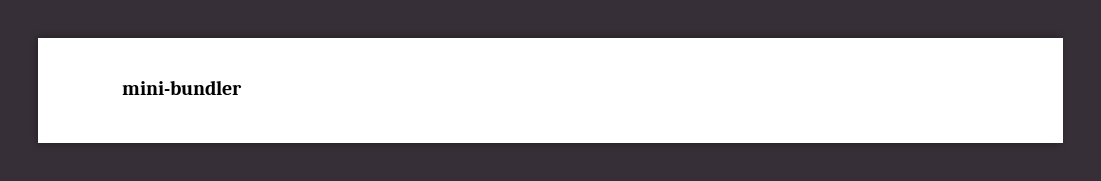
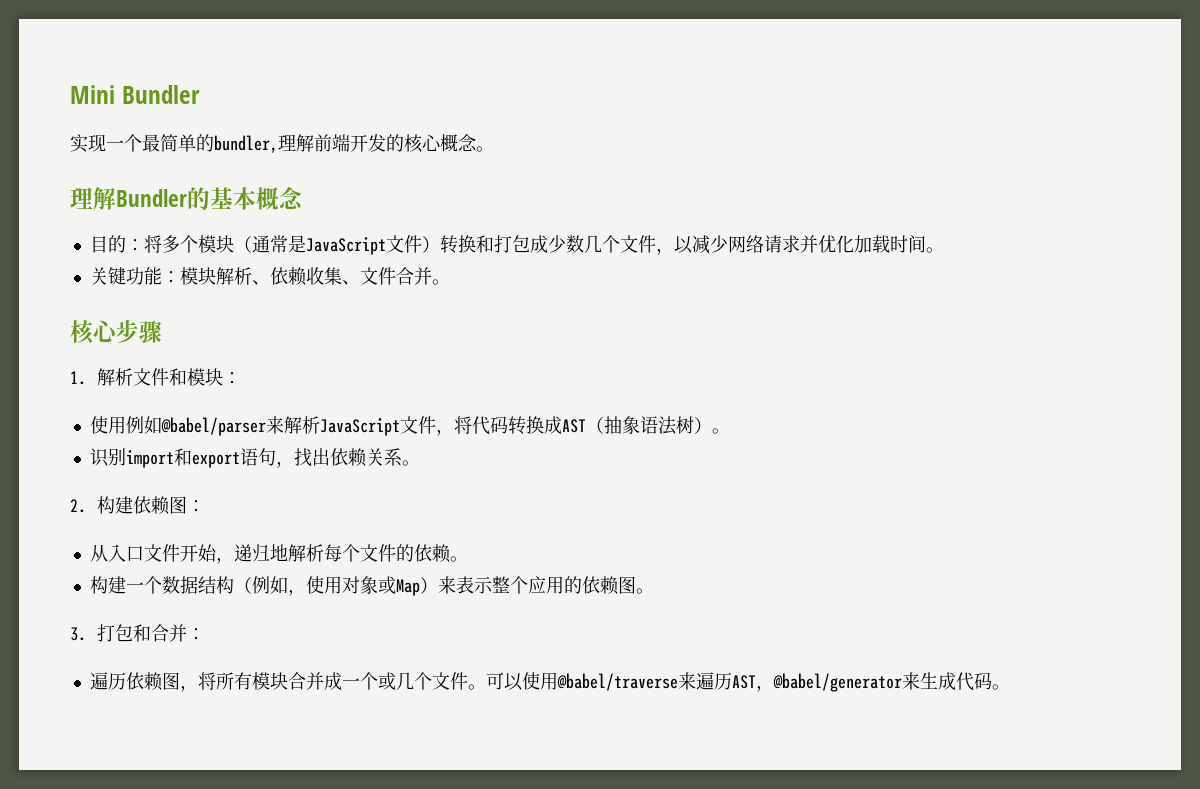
[122,80,242,95] mini-bundler -> [70,85,200,104] [70,134,494,153] [70,187,303,210] [89,235,944,255] [89,267,450,286] [70,320,162,345] [70,368,241,386] [89,416,730,436] [89,448,420,468] [70,496,205,515] [89,544,468,564] [89,576,654,596] [70,624,205,642] [89,672,1010,692] Mini Bundler // 实现一个最简单的bundler,理解前端开发的核心概念。 // 理解Bundler的基本概念 // 目的：将多个模块（通常是JavaScript文件）转换和打包成少数几个文件，以减少网络请求并优化加载时间。 // 关键功能：模块解析、依赖收集、文件合并。 // 核心步骤 // 1.解析文件和模块： // 使用例如@babel/parser来解析JavaScript文件，将代码转换成AST（抽象语法树）。 // 识别import和export语句，找出依赖关系。 // 2.构建依赖图： // 从入口文件开始，递归地解析每个文件的依赖。 // 构建一个数据结构（例如，使用对象或Map）来表示整个应用的依赖图。 // 3.打包和合并： // 遍历依赖图，将所有模块合并成一个或几个文件。可以使用@babel/traverse来遍历AST，@babel/generator来生成代码。

